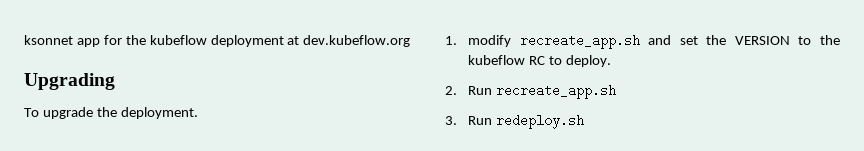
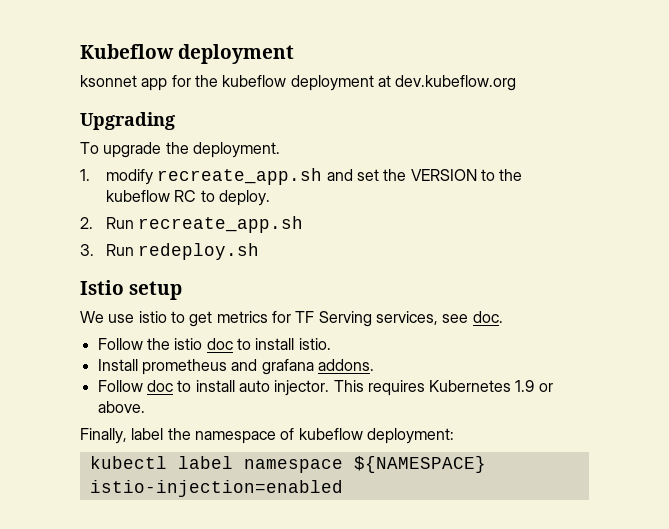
(24, 40) none -> [80,44,295,64] Kubeflow deployment //
(584, 121) none -> [80,280,183,300] [80,311,503,327] [97,338,331,350] [97,359,374,375] [97,380,553,396] [97,401,145,413] [80,428,454,444] [89,456,486,473] [89,480,343,497] // Istio setup // We use istio to get metrics for TF Serving services, see doc. // Follow the istio doc to install istio. // Install prometheus and grafana addons. // Follow doc to install auto injector. This requires Kubernetes 1.9 or above. // Finally, label the namespace of kubeflow deployment: // kubectl label namespace ${NAMESPACE} istio-injection=enabled

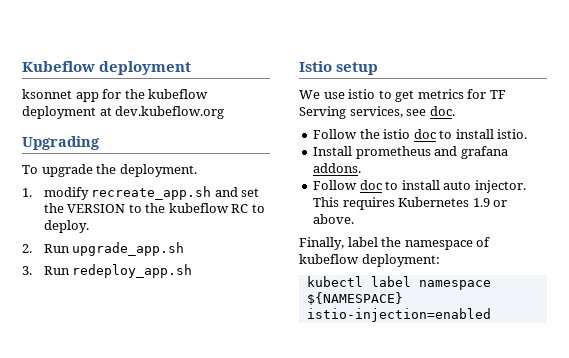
[138,216,304,233] recreate_app.sh -> [72,242,185,256] upgrade_app.sh
[138,243,260,260] redeploy.sh -> [72,264,193,278] redeploy_app.sh

